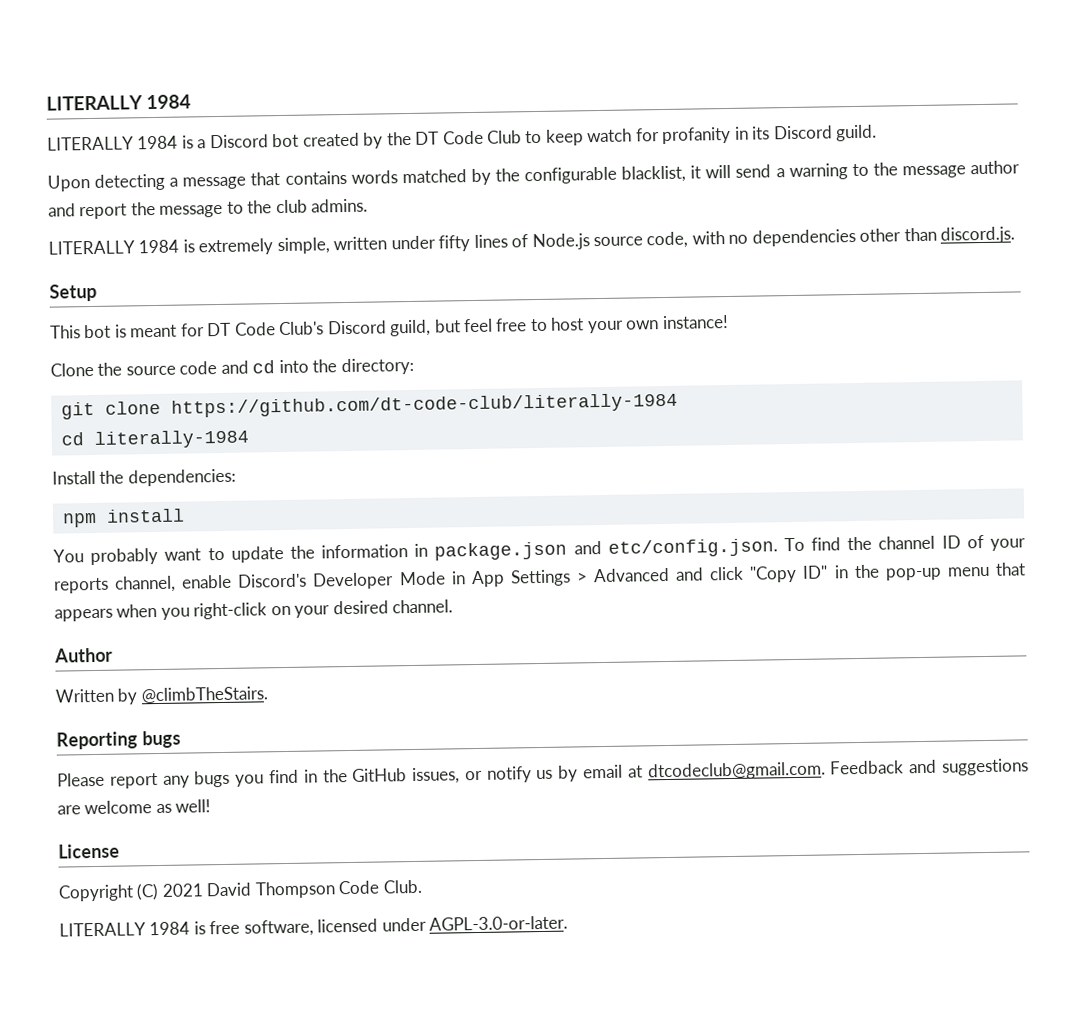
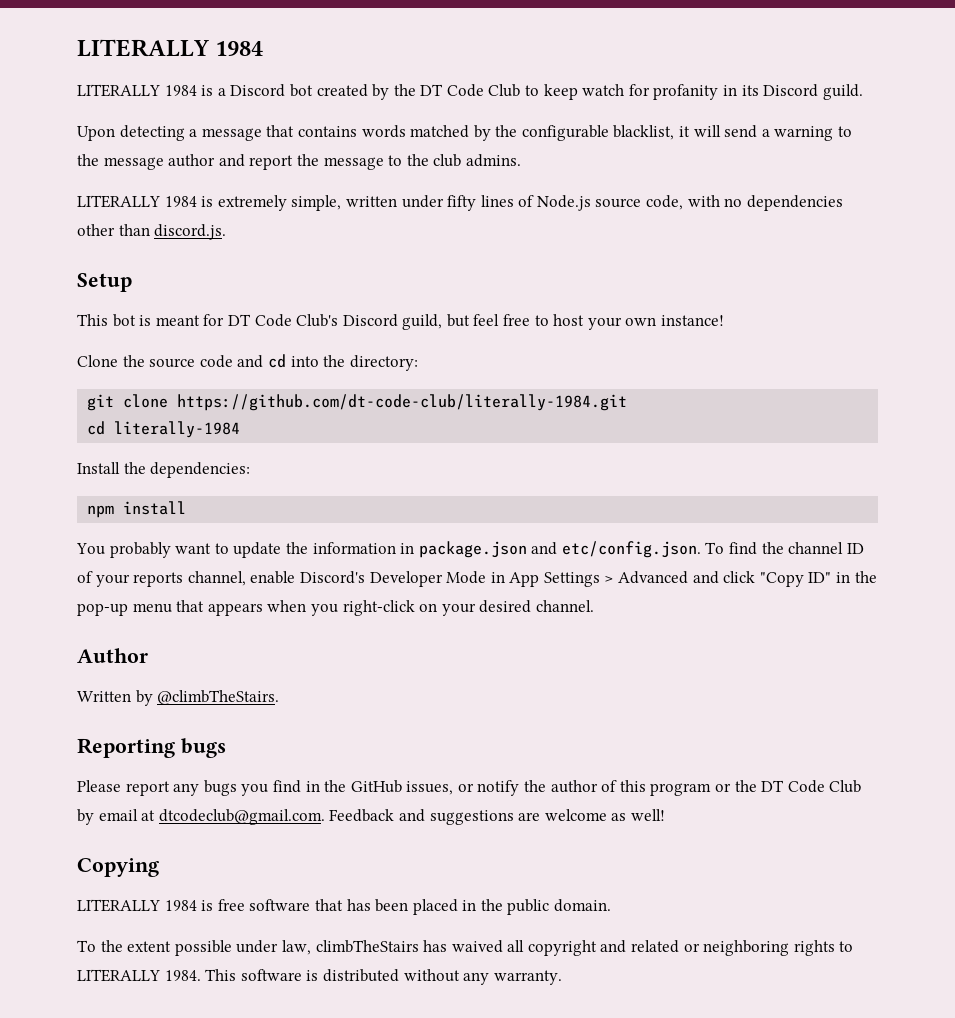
[170,392,678,418] https://github.com/dt-code-club/literally-1984 -> [177,394,628,411] https://github.com/dt-code-club/literally-1984.git
[536,769,554,780] us -> [524,780,862,796] the author of this program or the DT Code Club
[58,843,120,859] [58,879,422,902] [59,915,569,937] License // Copyright (C) 2021 David Thompson Code Club. // LITERALLY 1984 is free software, licensed under AGPL-3.0-or-later. -> [77,858,159,877] [77,899,612,915] [77,940,854,956] [77,969,562,985] Copying // LITERALLY 1984 is free software that has been placed in the public domain. // To the extent possible under law, climbTheStairs has waived all copyright and related or neighboring rights to LITERALLY 1984. This software is distributed without any warranty.

